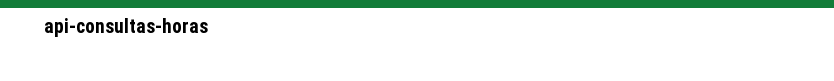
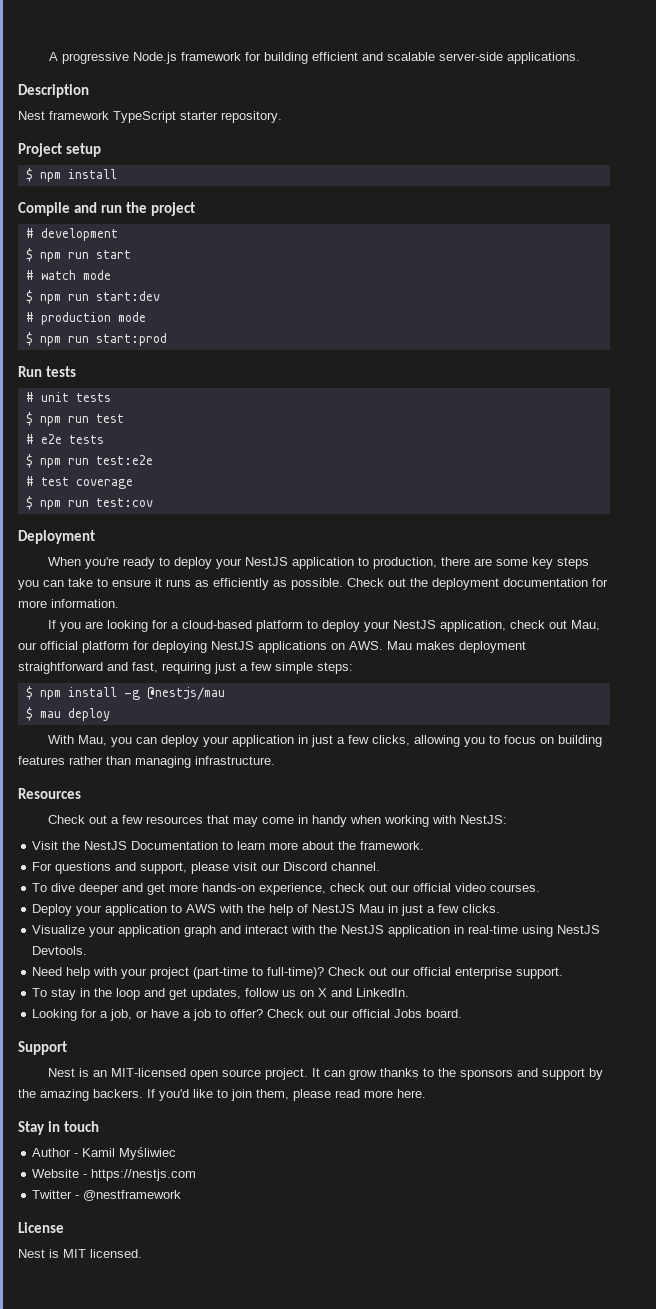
[44,18,208,37] api-consultas-horas -> [48,52,580,64] [18,84,89,98] [18,111,282,123] [18,143,102,157] [25,168,117,182] [18,202,196,216] [25,228,118,241] [25,248,131,262] [25,270,111,280] [25,290,160,304] [25,312,146,325] [25,332,167,346] [18,366,77,377] [25,392,111,402] [25,412,124,426] [25,434,104,444] [25,454,153,468] [25,476,133,489] [25,496,153,510] [18,530,95,544] [47,557,589,569] [18,578,608,590] [18,599,119,608] [47,620,600,632] [18,641,526,653] [18,662,353,674] [25,686,225,700] [25,707,110,721] [47,735,602,747] [18,756,275,768] [18,788,81,799] [47,815,507,827] [32,841,425,850] [32,862,381,874] [32,883,541,895] [32,904,501,916] [32,925,601,937] [32,946,88,955] [32,967,564,979] [32,988,410,1000] [32,1009,463,1021] [18,1041,67,1055] [47,1068,603,1080] [18,1089,426,1101] [18,1121,100,1135] [32,1147,177,1160] [32,1169,197,1181] [32,1190,182,1201] [18,1222,64,1233] [18,1249,142,1258] A progressive Node.js framework for building efficient and scalable server-side applications. // Description // Nest framework TypeScript starter repository. // Project setup // $ npm install // Compile and run the project // # development // $ npm run start // # watch mode // $ npm run start:dev // # production mode // $ npm run start:prod // Run tests // # unit tests // $ npm run test // # e2e tests // $ npm run test:e2e // # test coverage // $ npm run test:cov // Deployment // When you're ready to deploy your NestJS application to production, there are some key steps you can take to ensure it runs as efficiently as possible. Check out the deployment documentation for more information. // If you are looking for a cloud-based platform to deploy your NestJS application, check out Mau, our official platform for deploying NestJS applications on AWS. Mau makes deployment straightforward and fast, requiring just a few simple steps: // $ npm install -g @nestjs/mau // $ mau deploy // With Mau, you can deploy your application in just a few clicks, allowing you to focus on building features rather than managing infrastructure. // Resources // Check out a few resources that may come in handy when working with NestJS: // Visit the NestJS Documentation to learn more about the framework. // For questions and support, please visit our Discord channel. // To dive deeper and get more hands-on experience, check out our official video courses. // Deploy your application to AWS with the help of NestJS Mau in just a few clicks. // Visualize your application graph and interact with the NestJS application in real-time using NestJS Devtools. // Need help with your project (part-time to full-time)? Check out our official enterprise support. // To stay in the loop and get updates, follow us on X and LinkedIn. // Looking for a job, or have a job to offer? Check out our official Jobs board. // Support // Nest is an MIT-licensed open source project. It can grow thanks to the sponsors and support by the amazing backers. If you'd like to join them, please read more here. // Stay in touch // Author - Kamil Myśliwiec // Website - https://nestjs.com // Twitter - @nestframework // License // Nest is MIT licensed.

